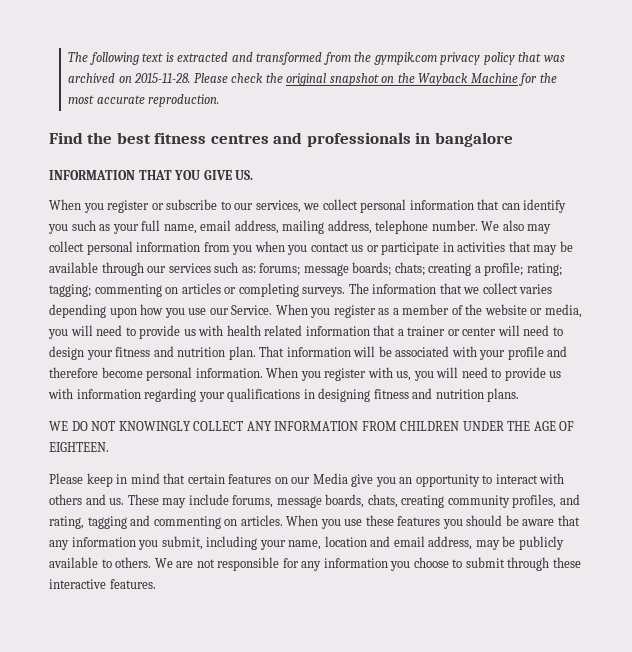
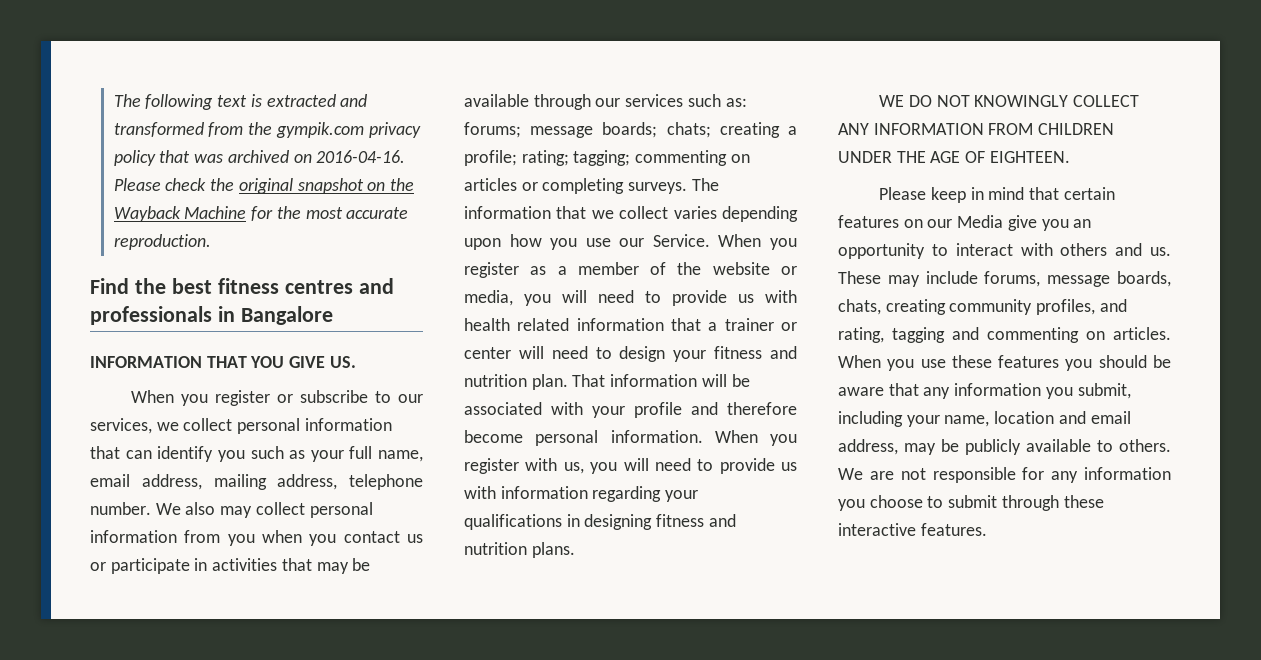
[134,73,191,83] 2015-11-28. -> [316,150,406,163] 2016-04-16.
[434,132,513,147] bangalore -> [240,306,333,325] Bangalore

